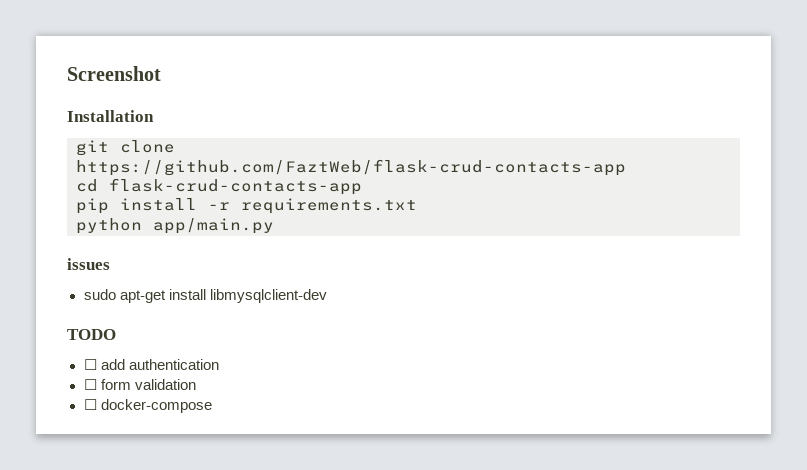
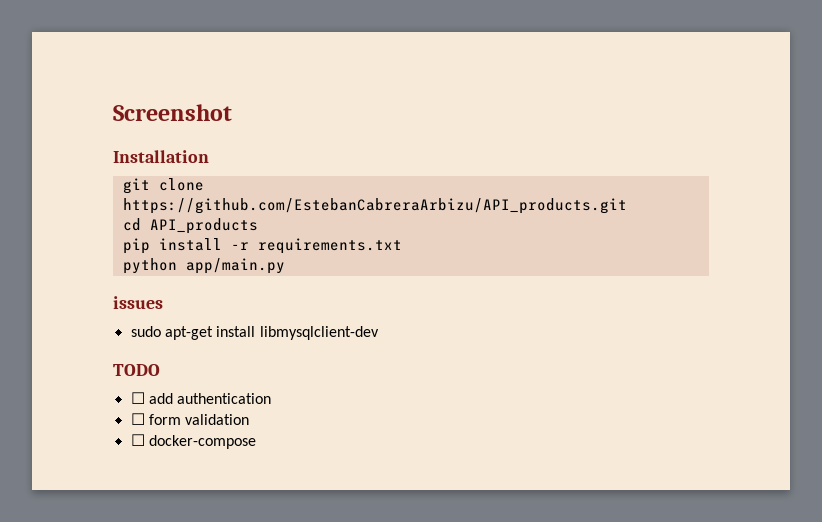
[76,159,626,176] https://github.com/FaztWeb/flask-crud-contacts-app -> [122,198,627,214] https://github.com/EstebanCabreraArbizu/API_products.git
[109,178,362,195] flask-crud-contacts-app -> [149,218,258,234] API_products

